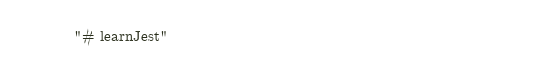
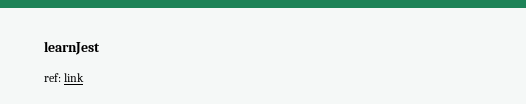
[74,28,168,47] "# learnJest" -> [44,41,100,55] [44,73,85,82] learnJest // ref: link

